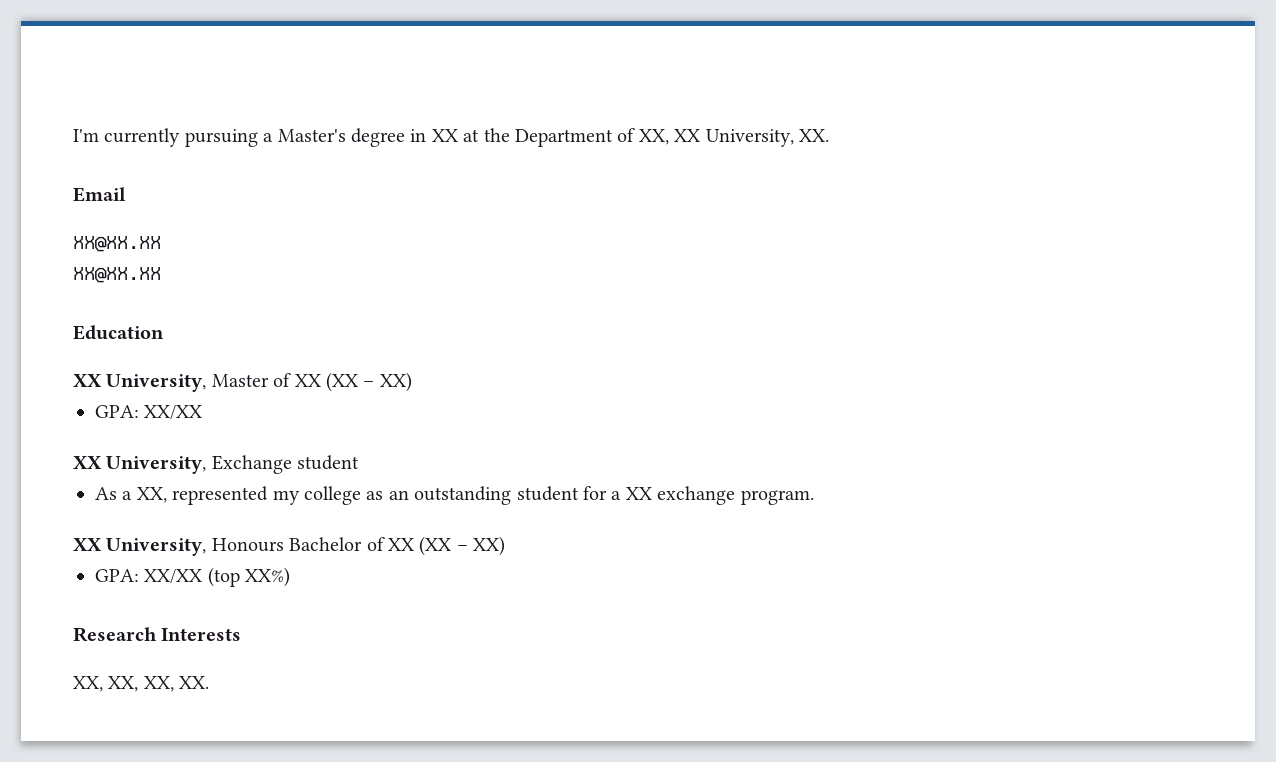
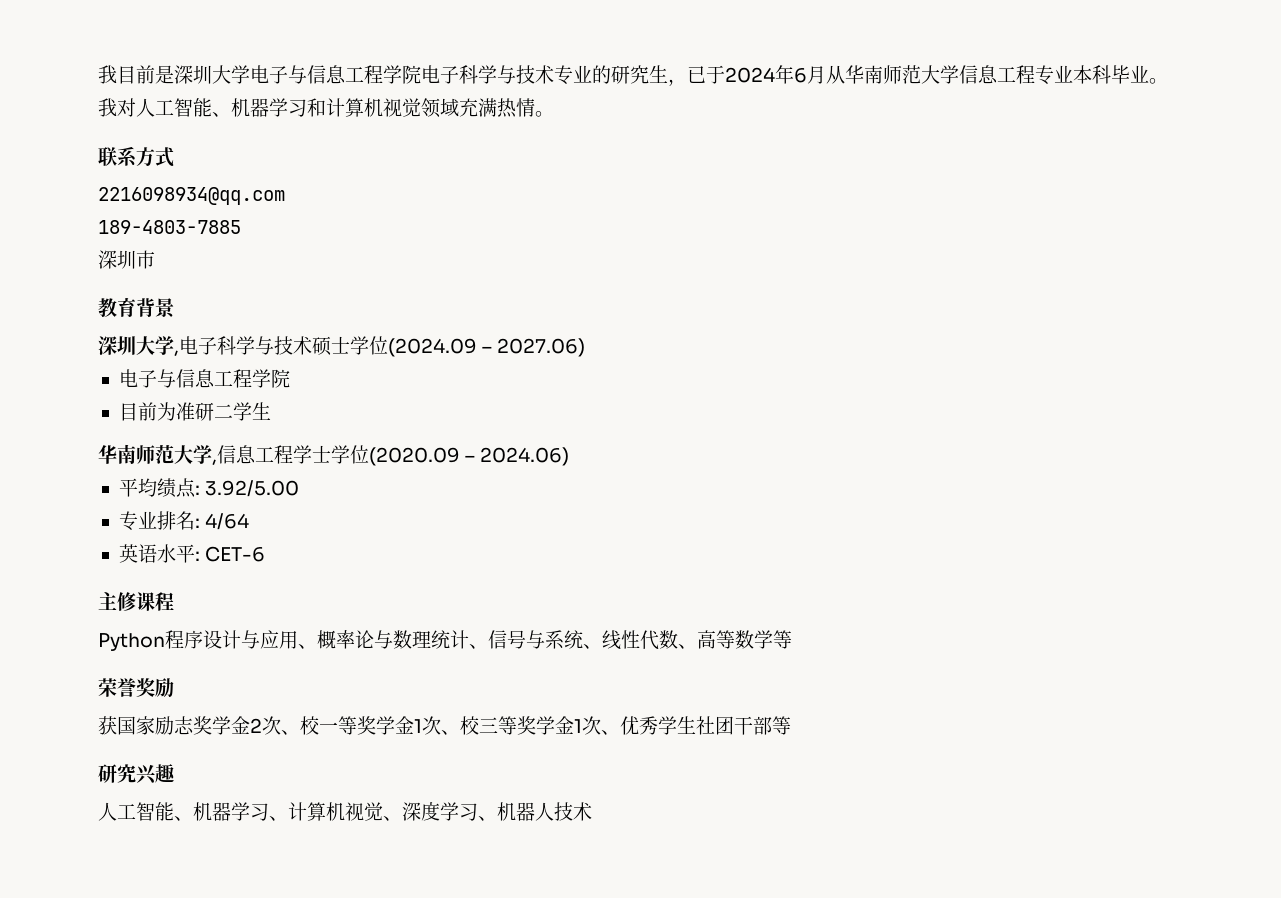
[73,128,829,147] [73,187,126,202] [73,236,161,252] [73,267,161,283] [73,325,164,340] [73,372,412,392] [95,405,203,420] [73,455,360,474] [95,486,814,505] [73,536,506,556] [95,567,291,587] [73,627,242,642] [73,676,210,692] I'm currently pursuing a Master's degree in XX at the Department of XX, XX University, XX. // Email // XX@XX.XX // XX@XX.XX // Education // XX University, Master of XX (XX – XX) // GPA: XX/XX // XX University, Exchange student // As a XX, represented my college as an outstanding student for a XX exchange program. // XX University, Honours Bachelor of XX (XX – XX) // GPA: XX/XX (top XX%) // Research Interests // XX, XX, XX, XX. -> [98,65,1168,86] [98,98,554,118] [98,146,174,167] [98,187,285,205] [98,220,241,234] [98,250,155,269] [98,298,175,318] [98,336,586,357] [118,369,290,388] [118,402,271,421] [98,444,570,466] [118,478,300,498] [118,511,250,531] [118,544,266,563] [98,592,174,611] [98,630,792,651] [98,678,174,698] [98,716,791,735] [98,764,175,785] [98,802,592,821] 我目前是深圳大学电子与信息工程学院电子科学与技术专业的研究生，已于2024年6月从华南师范大学信息工程专业本科毕业。我对人工智能、机器学习和计算机视觉领域充满热情。 // 联系方式 // 2216098934@qq.com // 189-4803-7885 // 深圳市 // 教育背景 // 深圳大学,电子科学与技术硕士学位(2024.09 – 2027.06) // 电子与信息工程学院 // 目前为准研二学生 // 华南师范大学,信息工程学士学位(2020.09 – 2024.06) // 平均绩点: 3.92/5.00 // 专业排名: 4/64 // 英语水平: CET-6 // 主修课程 // Python程序设计与应用、概率论与数理统计、信号与系统、线性代数、高等数学等 // 荣誉奖励 // 获国家励志奖学金2次、校一等奖学金1次、校三等奖学金1次、优秀学生社团干部等 // 研究兴趣 // 人工智能、机器学习、计算机视觉、深度学习、机器人技术

